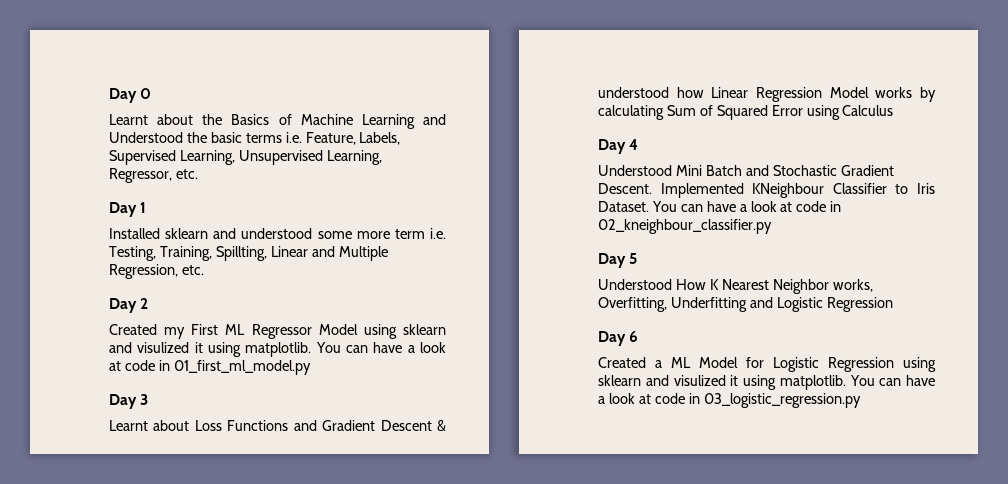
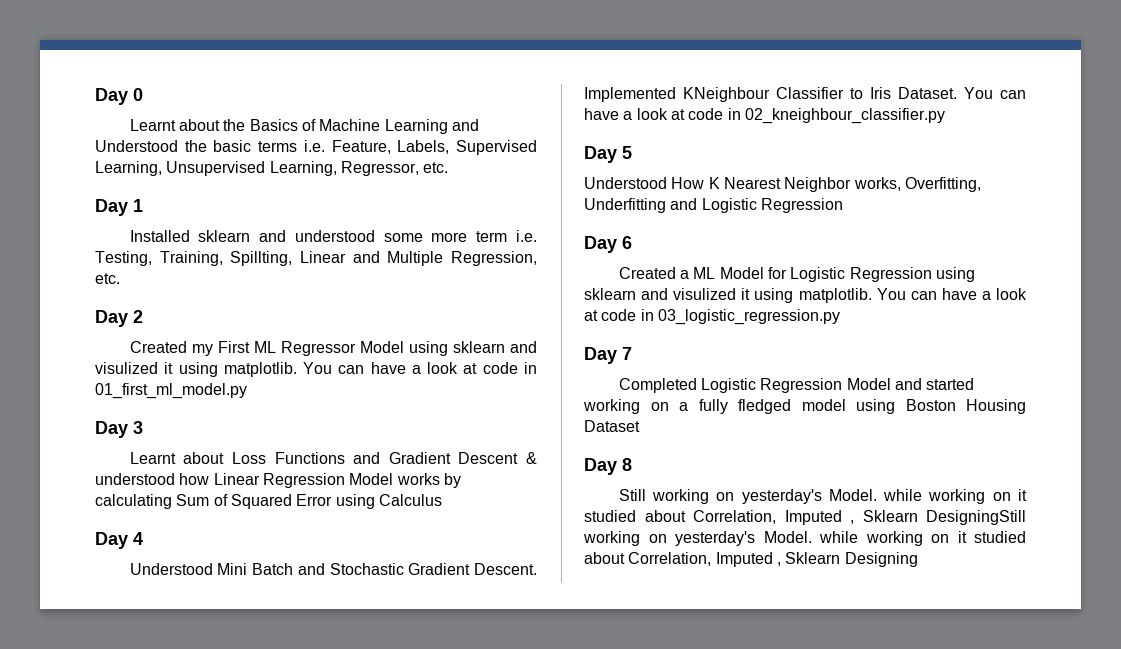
(861, 400) none -> [584,347,632,364] [618,378,975,393] [583,399,1026,414] [584,420,640,432] [584,458,632,475] [618,489,1027,504] [584,510,1026,525] [583,531,1026,546] [584,552,918,567] // Day 7 // Completed Logistic Regression Model and started working on a fully fledged model using Boston Housing Dataset // Day 8 // Still working on yesterday's Model. while working on it studied about Correlation, Imputed , Sklearn DesigningStill working on yesterday's Model. while working on it studied about Correlation, Imputed , Sklearn Designing

